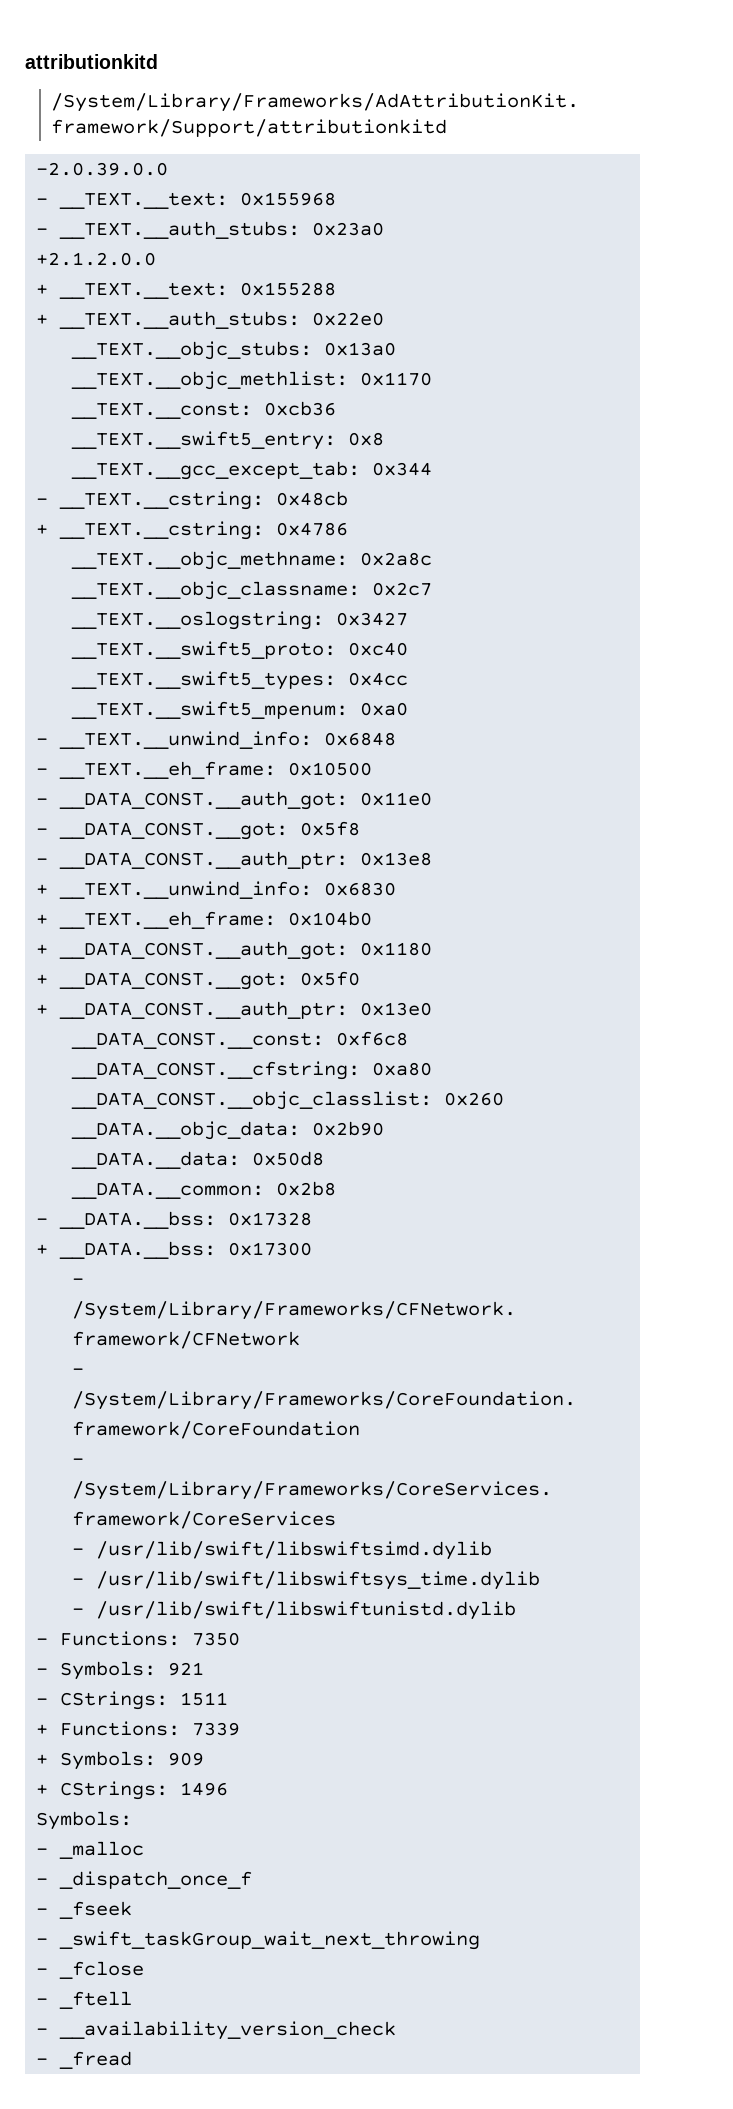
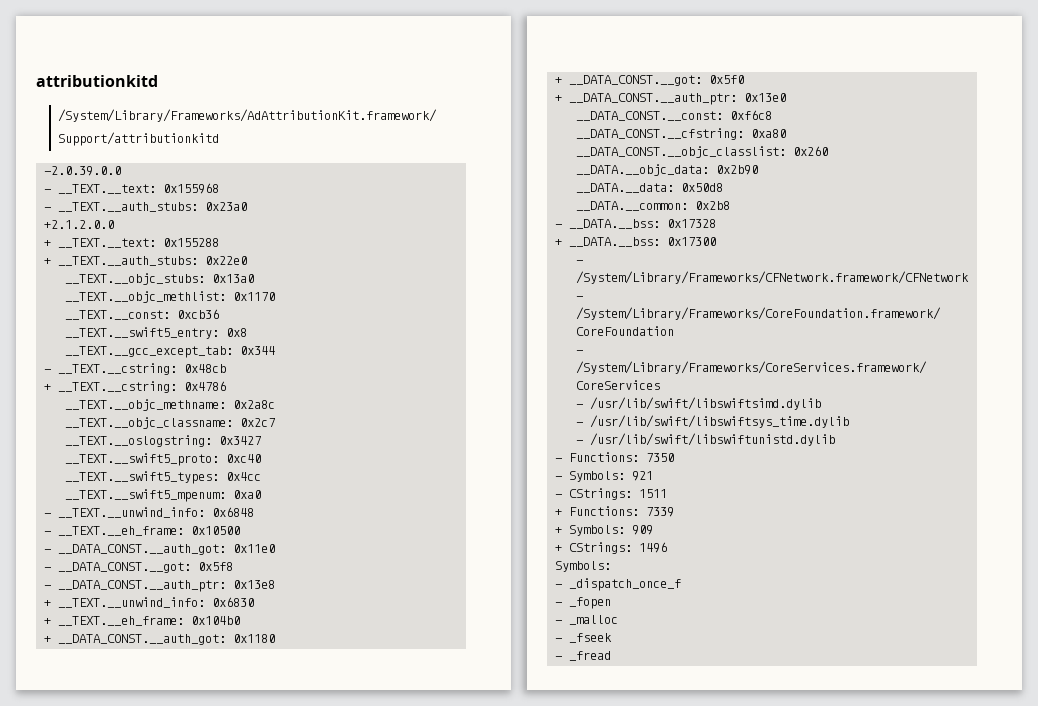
[58,1841,144,1859] [35,1871,252,1889] _malloc // - _dispatch_once_f -> [569,578,682,591] [555,597,612,609] [555,615,619,625] _dispatch_once_f // - _fopen // - _malloc
[35,1931,480,1950] [35,1961,144,1979] [35,1991,132,2009] [35,2021,396,2040] // - _swift_taskGroup_wait_next_throwing // - _fclose // - _ftell // - __availability_version_check -> (613, 638) none

